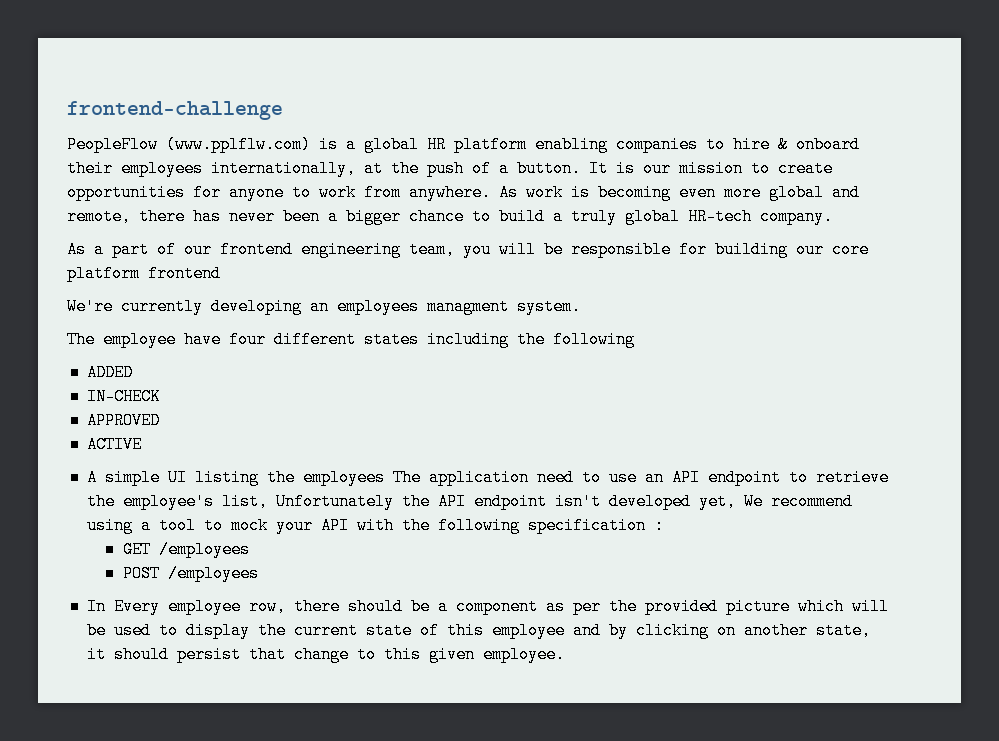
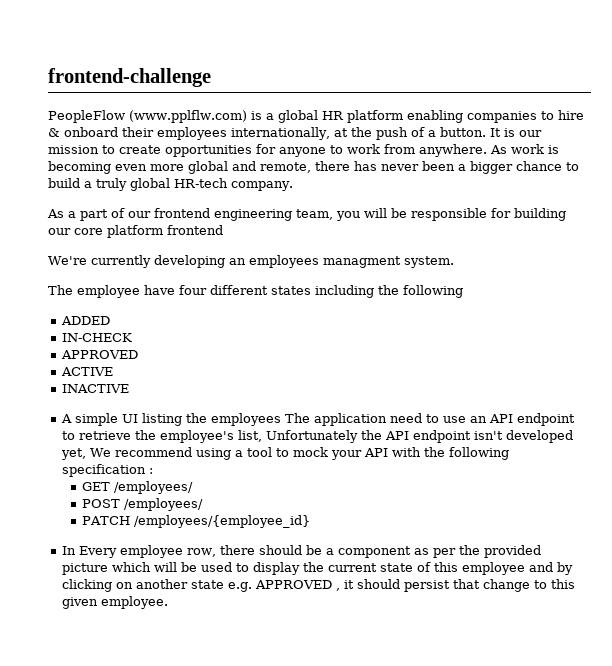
(142, 444) none -> [62,384,130,393] // INACTIVE
[158,541,250,558] /employees -> [114,481,194,494] /employees/
[167,565,259,582] /employees -> [124,498,204,511] [82,515,311,528] /employees/ // PATCH /employees/{employee_id}
[815,622,871,639] state, -> [191,580,341,592] state e.g. APPROVED ,

